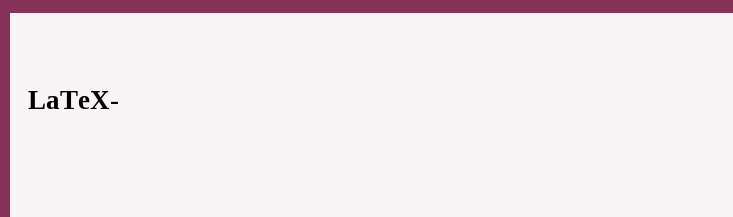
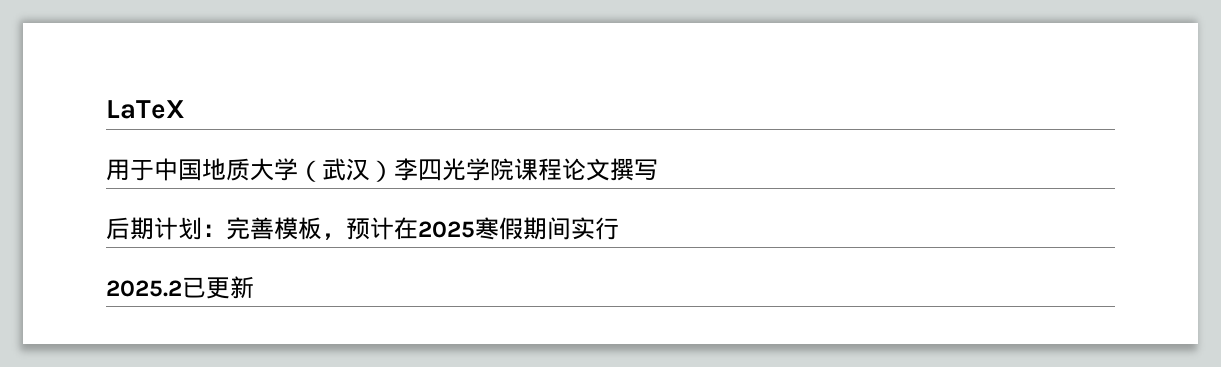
[28,91,119,109] LaTeX- -> [106,100,185,119] [106,158,658,182] [106,217,619,240] [106,276,254,299] LaTeX // 用于中国地质大学（武汉）李四光学院课程论文撰写 // 后期计划：完善模板，预计在2025寒假期间实行 // 2025.2已更新

